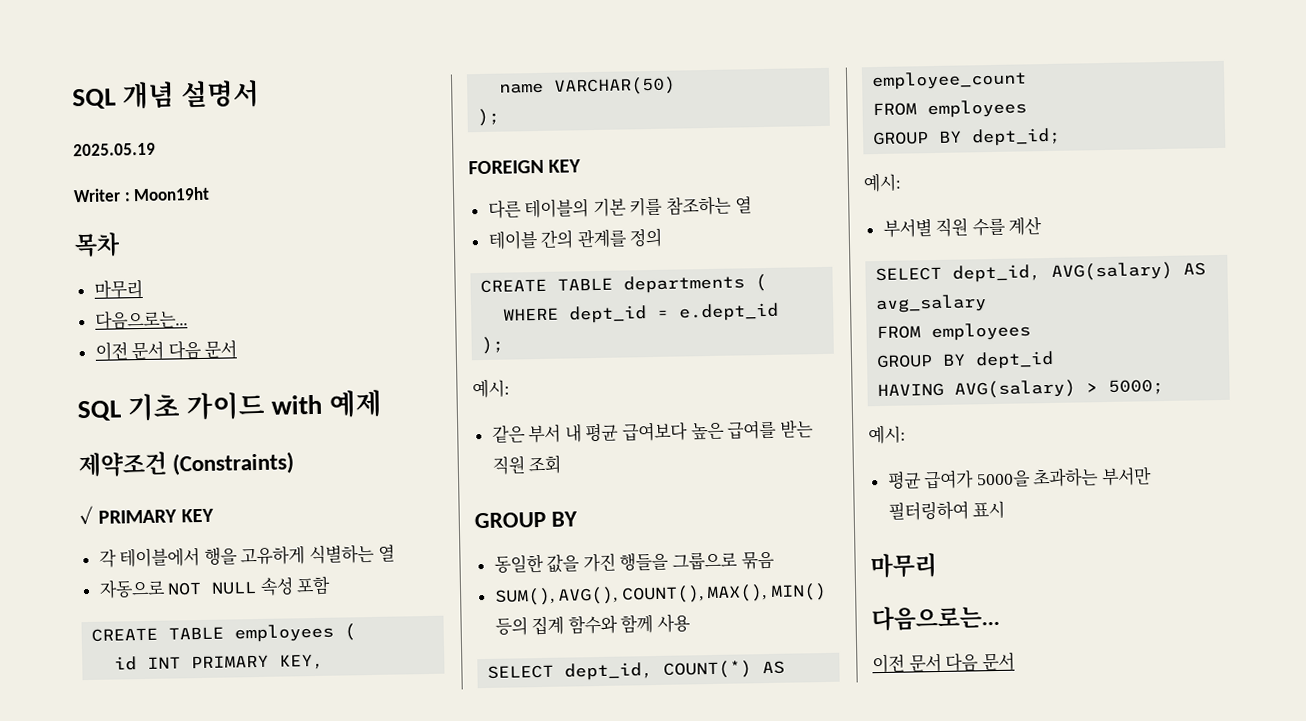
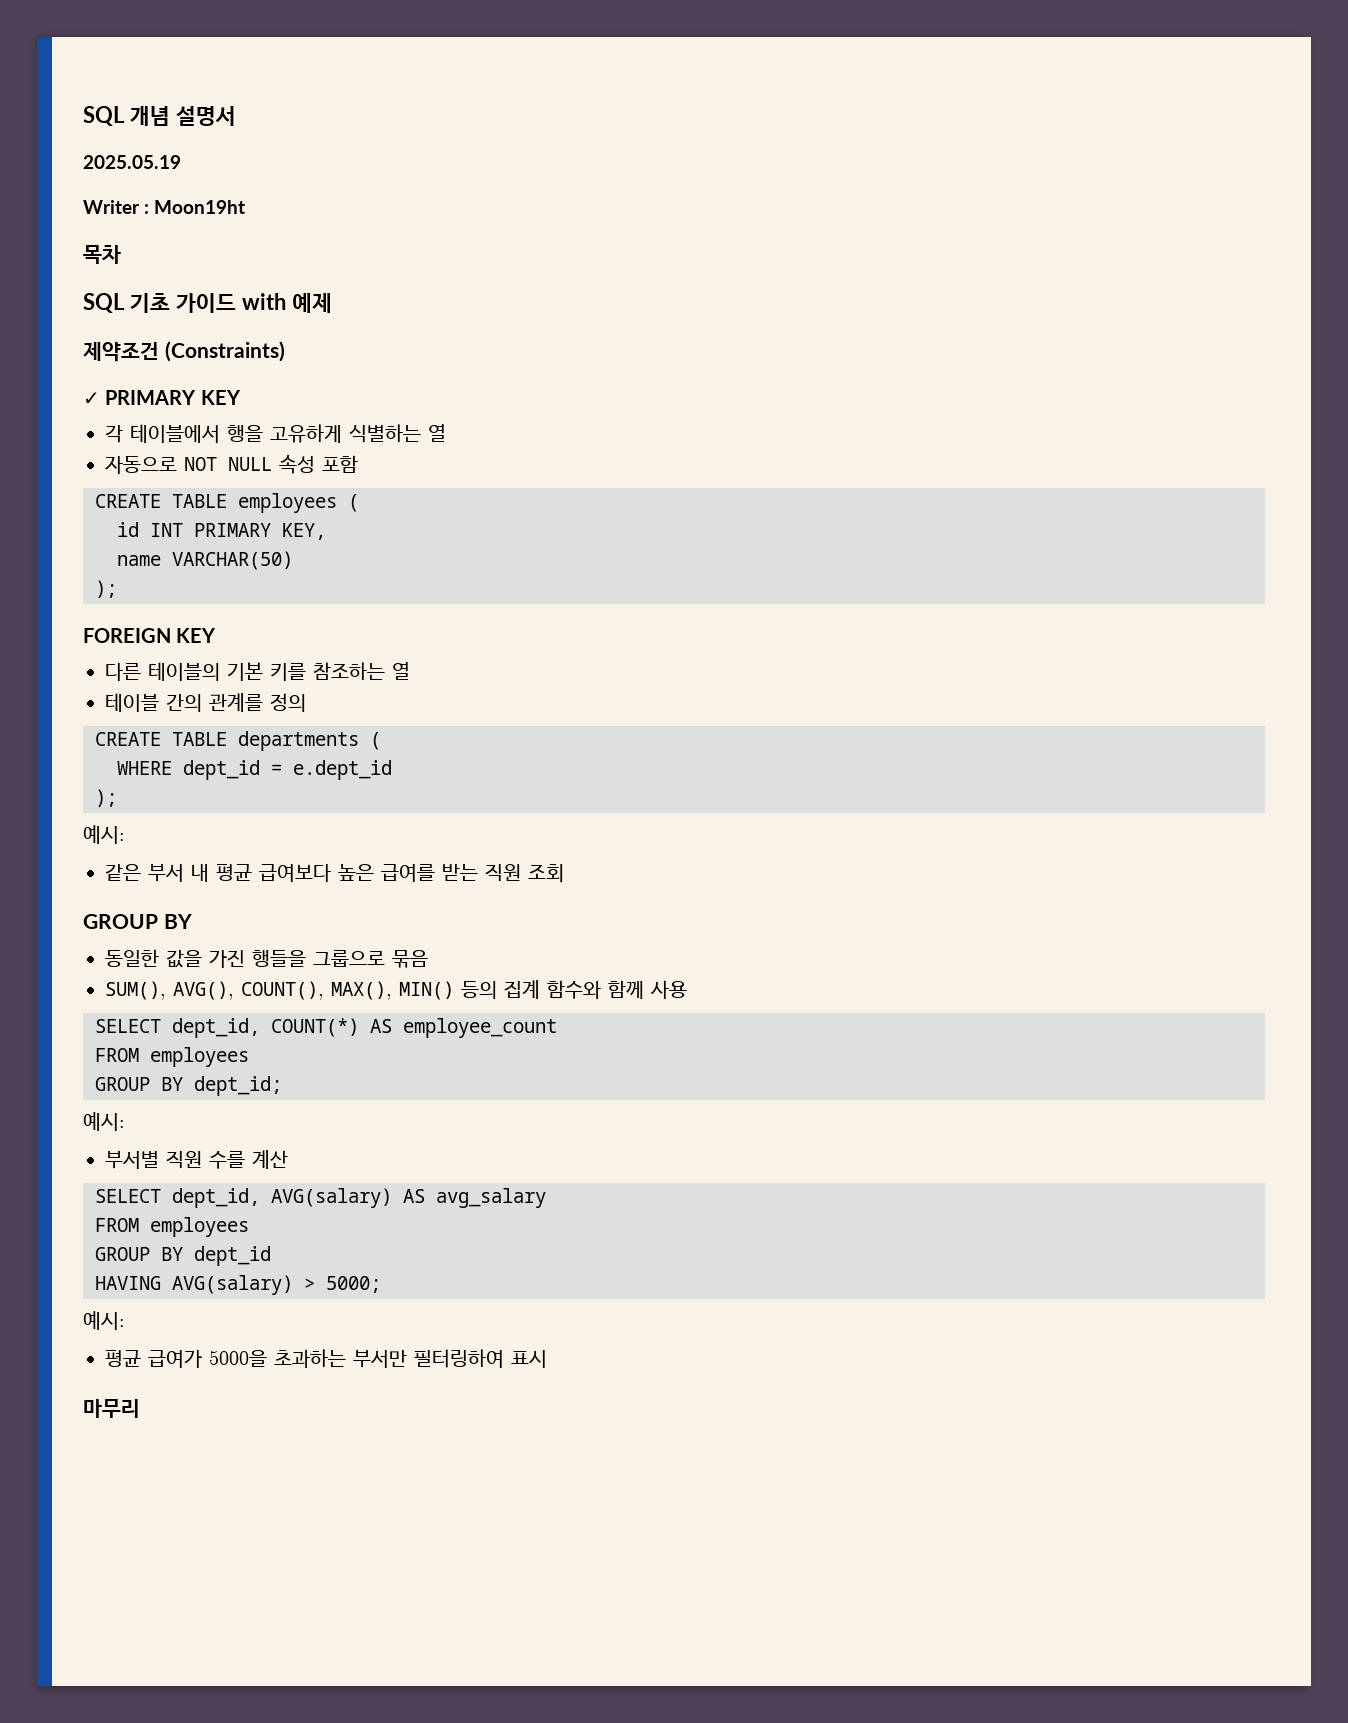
[93,279,143,299] [94,310,188,330] [94,339,238,361] // 마무리 // 다음으로는... // 이전 문서 다음 문서 -> (121, 254) none
[871,604,1000,632] [872,651,1015,674] // 다음으로는... // 이전 문서 다음 문서 -> (140, 1408) none

